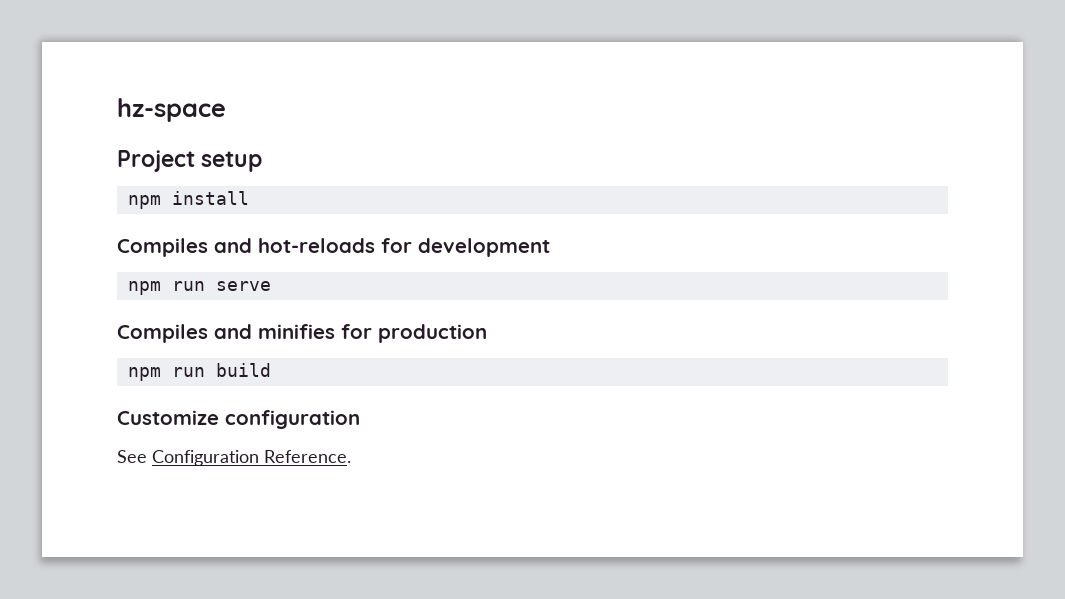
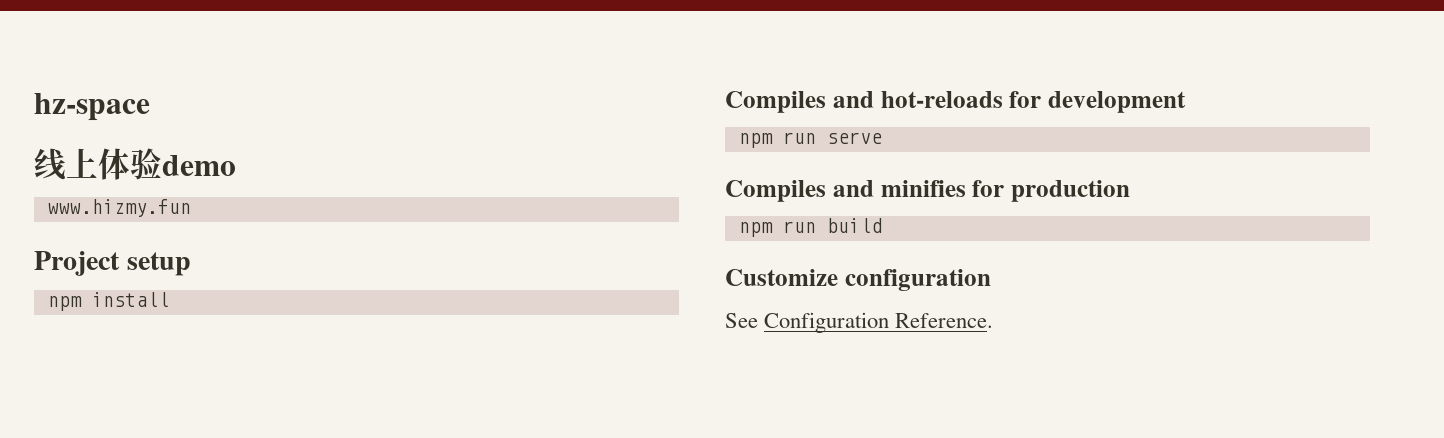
(226, 110) none -> [34,148,236,181] [47,199,191,217] // 线上体验demo // www.hizmy.fun

